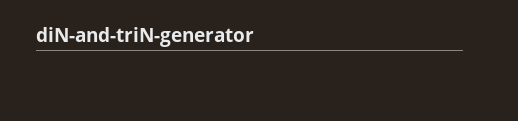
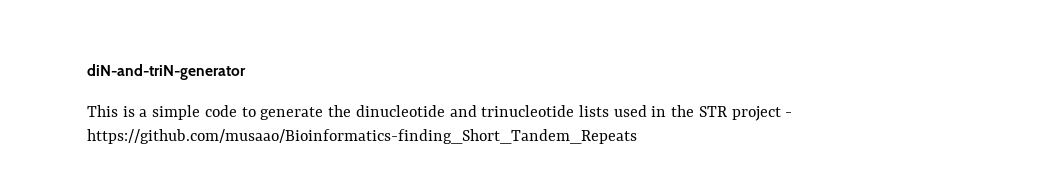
(254, 37) none -> [87,105,793,121] [87,129,637,144] // This is a simple code to generate the dinucleotide and trinucleotide lists used in the STR project - https://github.com/musaao/Bioinformatics-finding_Short_Tandem_Repeats

